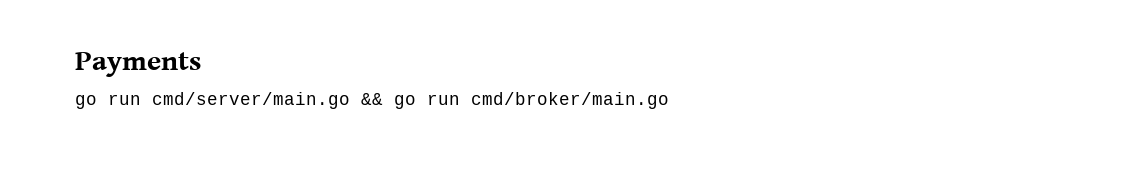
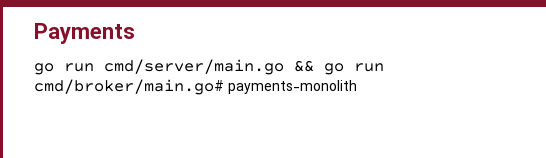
[471,92,669,109] cmd/broker/main.go -> [34,79,357,95] cmd/broker/main.go# payments-monolith

